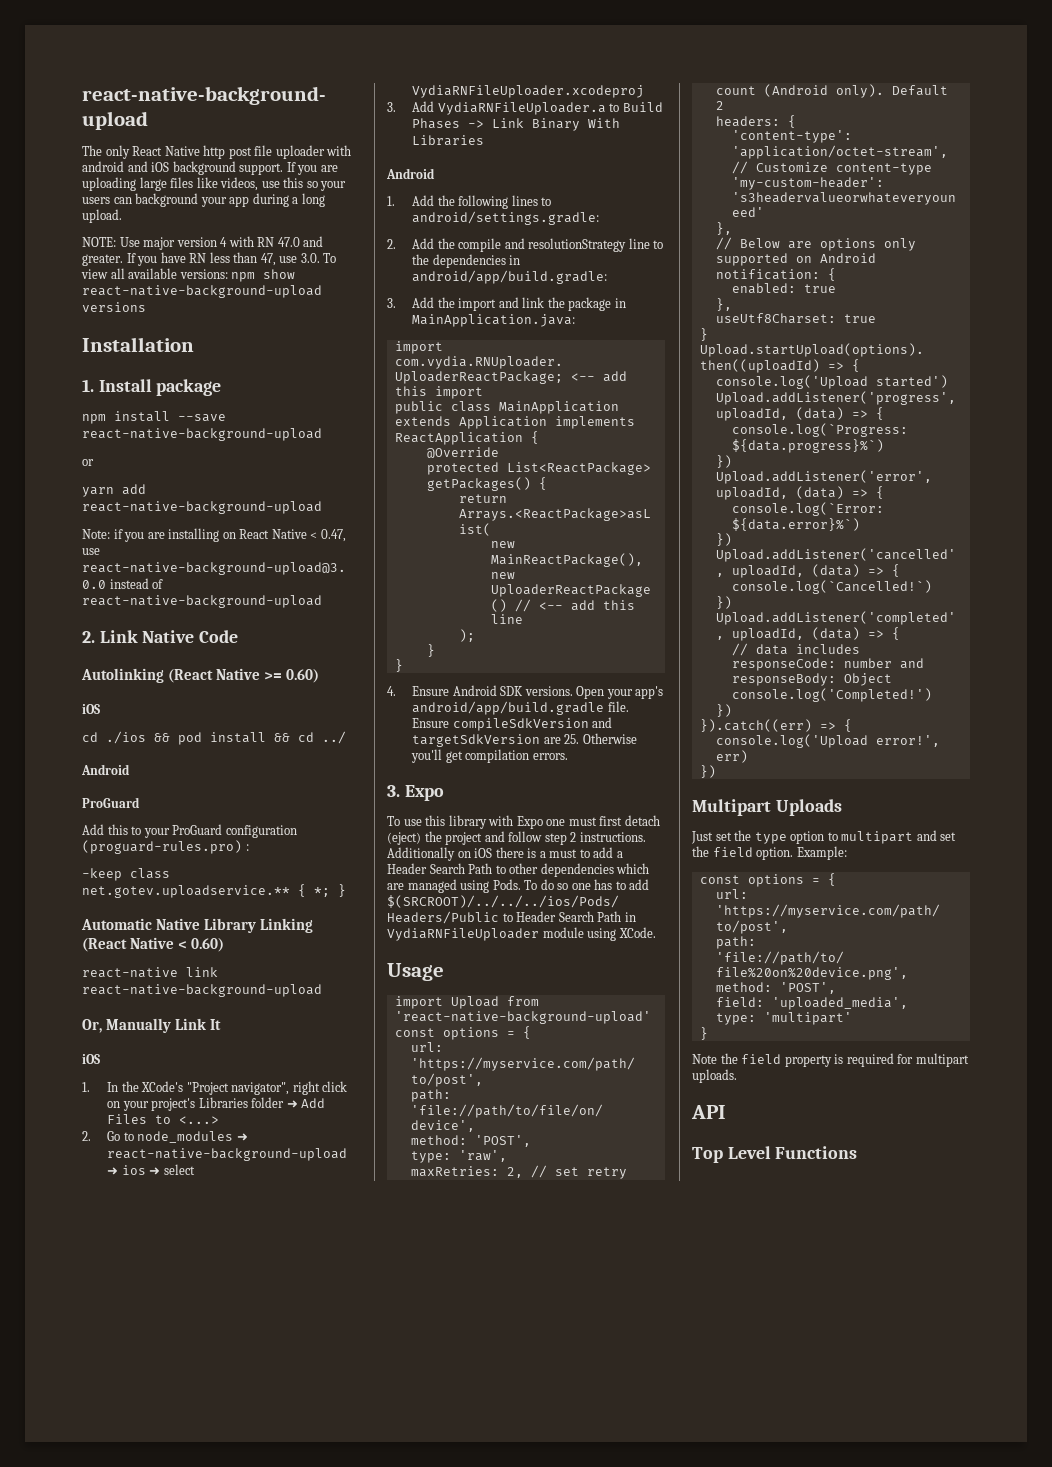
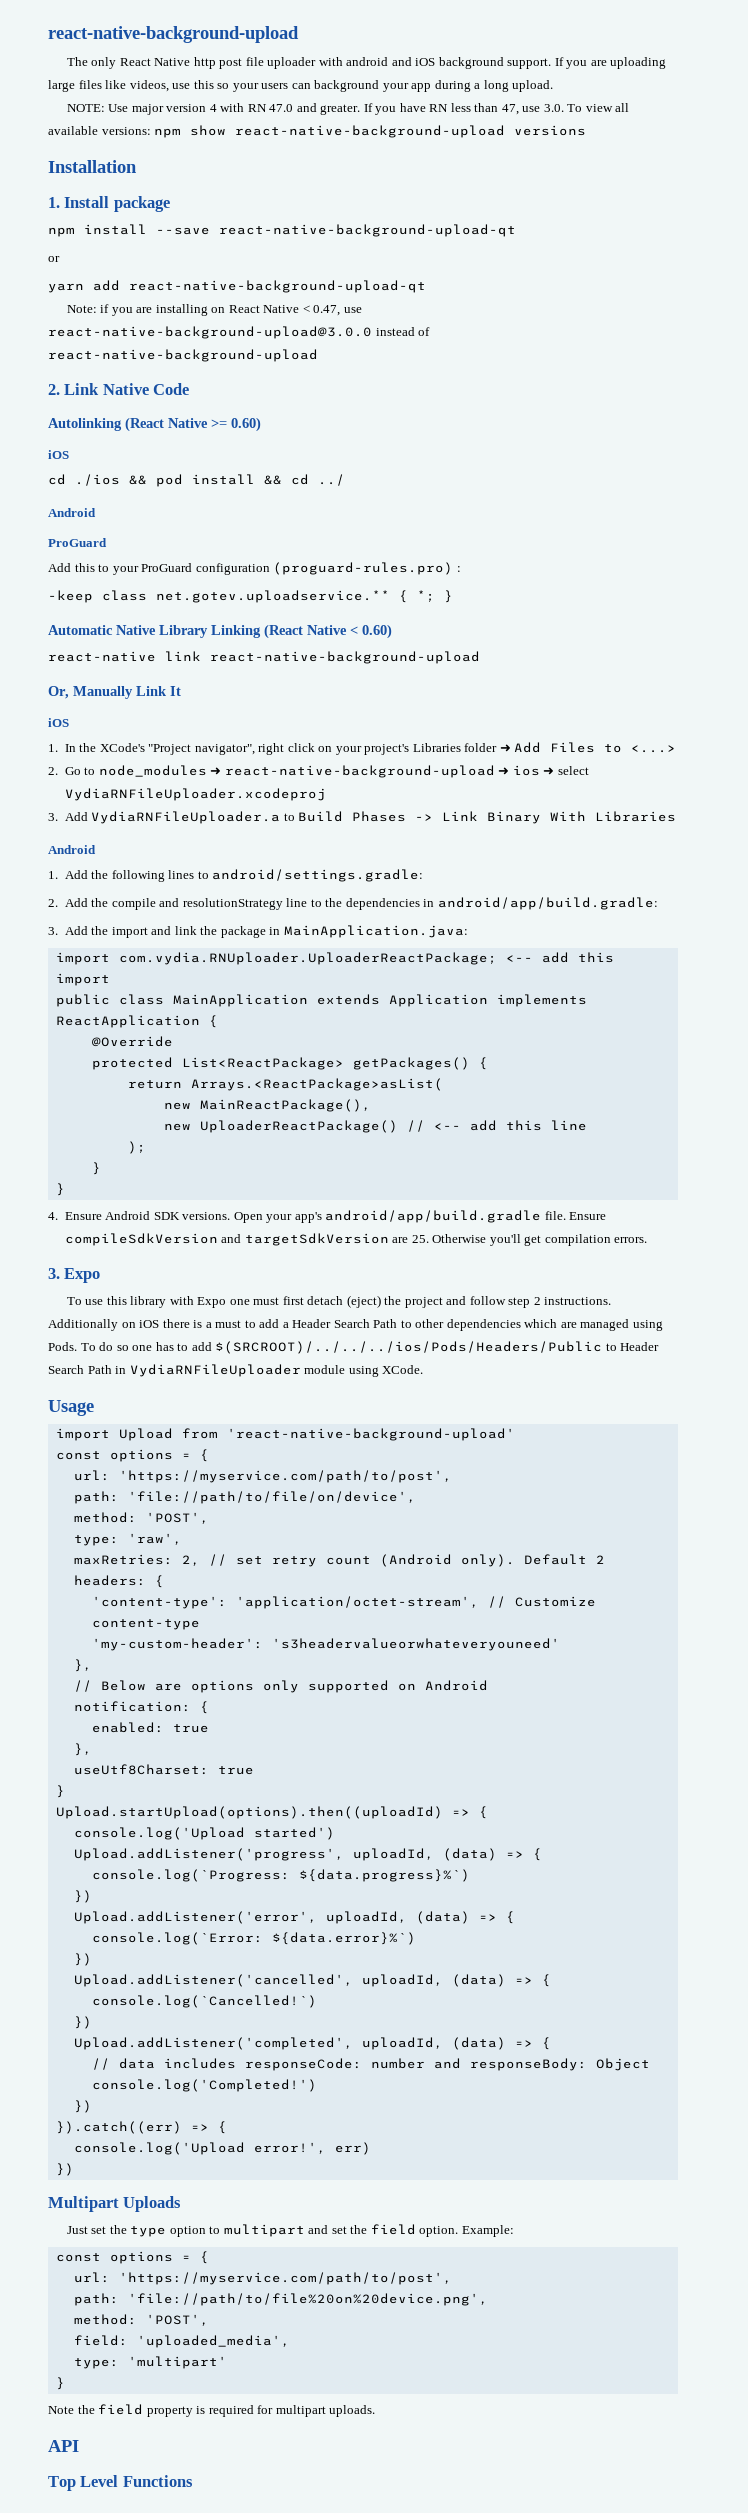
[82,428,322,441] react-native-background-upload -> [219,224,516,237] react-native-background-upload-qt
[82,501,322,514] react-native-background-upload -> [129,280,426,293] react-native-background-upload-qt

